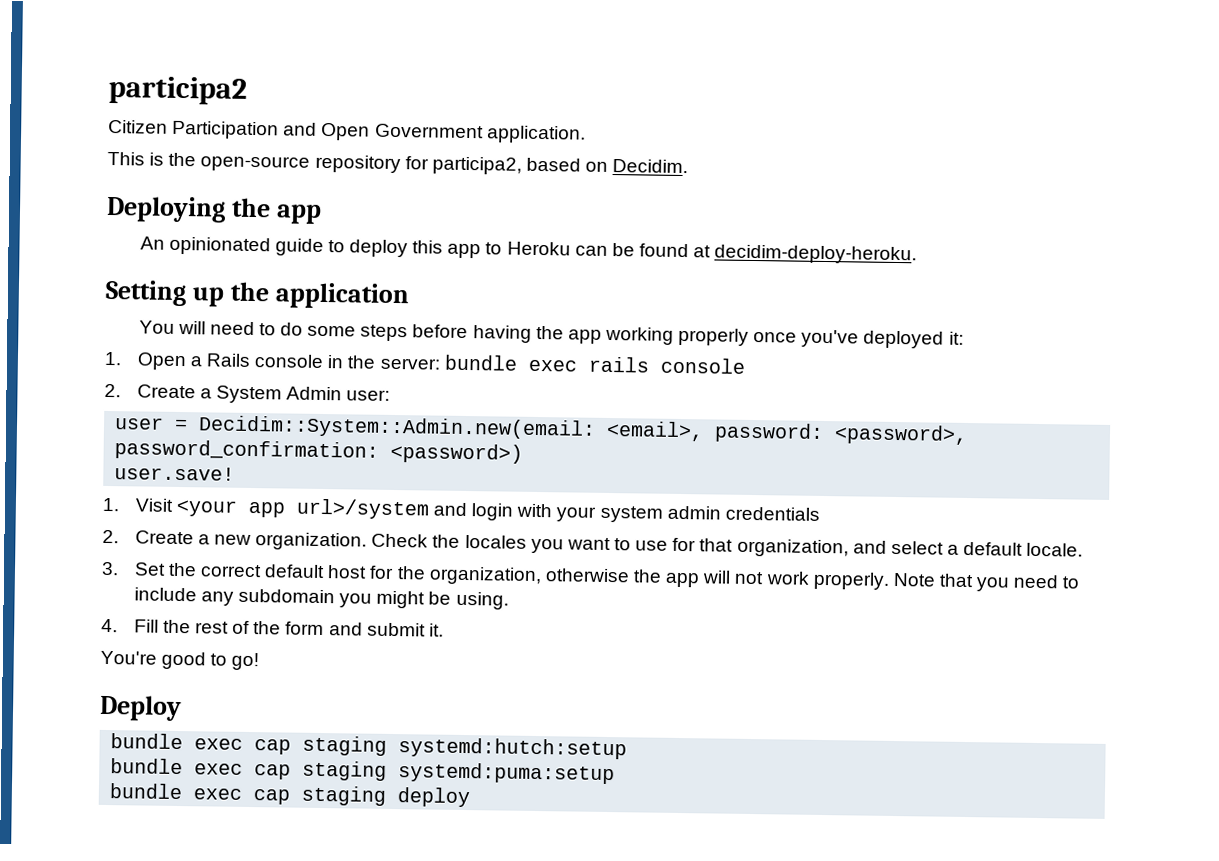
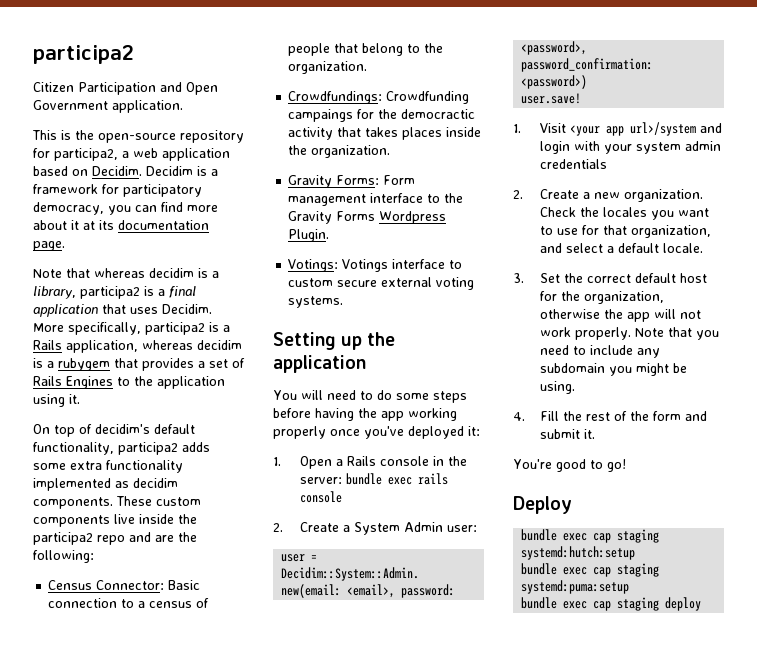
(522, 165) none -> [122,148,230,161] a web application
[106,195,323,224] [139,236,918,265] // Deploying the app // An opinionated guide to deploy this app to Heroku can be found at decidim-deploy-heroku. -> [146,166,218,176] [33,184,202,197] [33,202,218,215] [33,220,209,230] [33,241,65,251] [33,268,219,278] [33,286,196,299] [33,304,212,317] [33,322,230,335] [33,340,242,353] [33,358,245,371] [33,376,225,389] [33,394,80,407] [33,424,195,437] [33,442,210,455] [33,460,183,473] [33,478,178,491] [33,496,201,509] [33,514,197,527] [33,532,197,545] [33,550,94,563] [48,580,201,590] [48,598,210,608] [288,43,444,56] [288,61,368,74] [288,91,470,104] [288,109,476,122] [288,127,482,140] [288,145,391,158] [288,175,416,188] [288,193,464,206] [288,211,447,224] [288,229,330,242] [288,259,463,272] [288,277,475,290] [288,296,344,308] Decidim is a framework for participatory democracy, you can find more about it at its documentation page. // Note that whereas decidim is a library, participa2 is a final application that uses Decidim. More specifically, participa2 is a Rails application, whereas decidim is a rubygem that provides a set of Rails Engines to the application using it. // On top of decidim's default functionality, participa2 adds some extra functionality implemented as decidim components. These custom components live inside the participa2 repo and are the following: // Census Connector: Basic connection to a census of people that belong to the organization. // Crowdfundings: Crowdfunding campaings for the democractic activity that takes places inside the organization. // Gravity Forms: Form management interface to the Gravity Forms Wordpress Plugin. // Votings: Votings interface to custom secure external voting systems.

